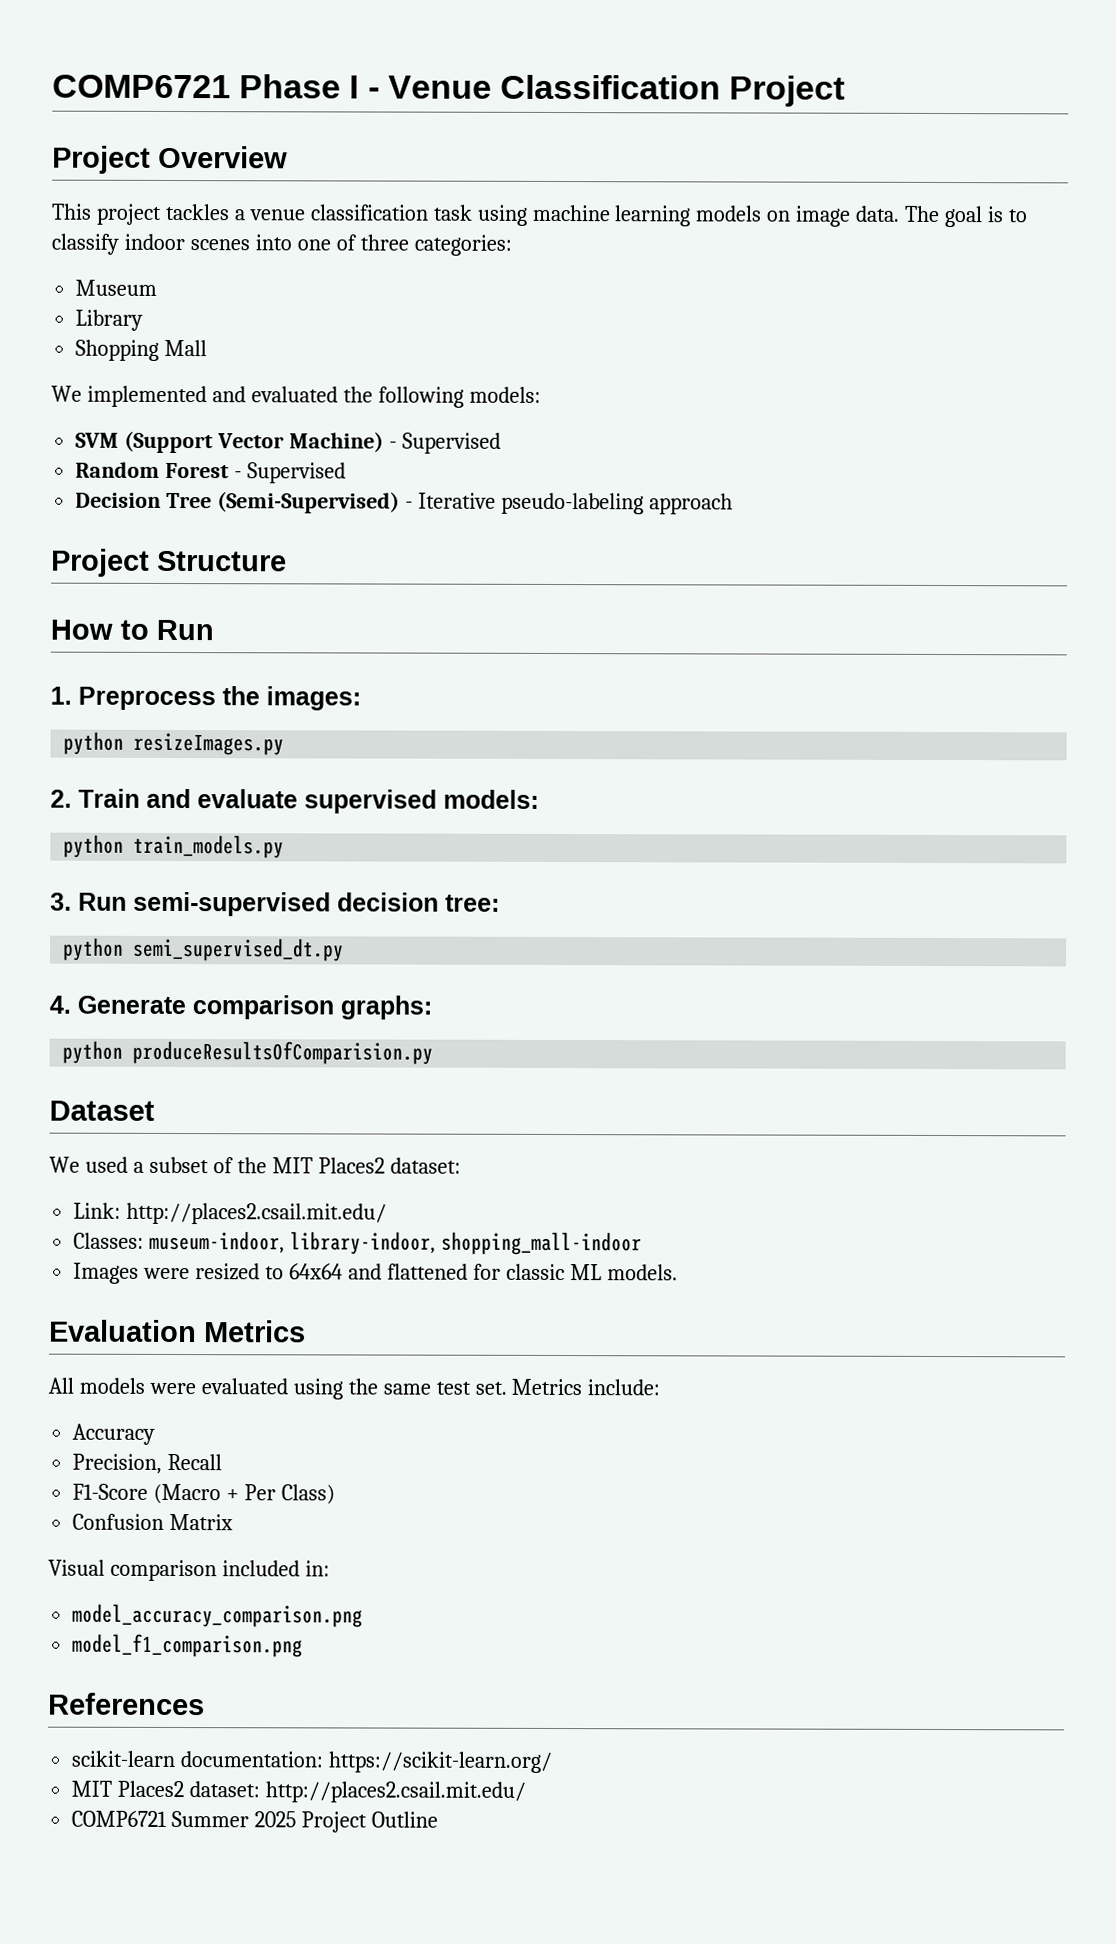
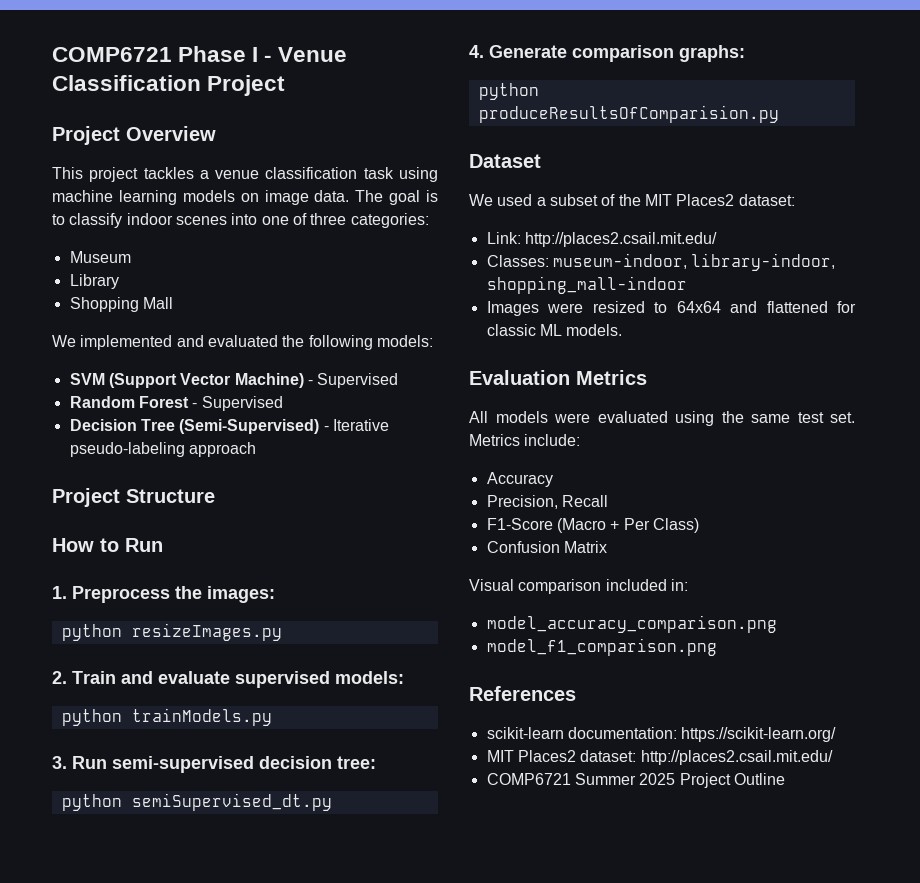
[133,834,285,859] train_models.py -> [131,708,272,726] trainModels.py
[133,937,345,962] semi_supervised_dt.py -> [131,793,332,811] semiSupervised_dt.py

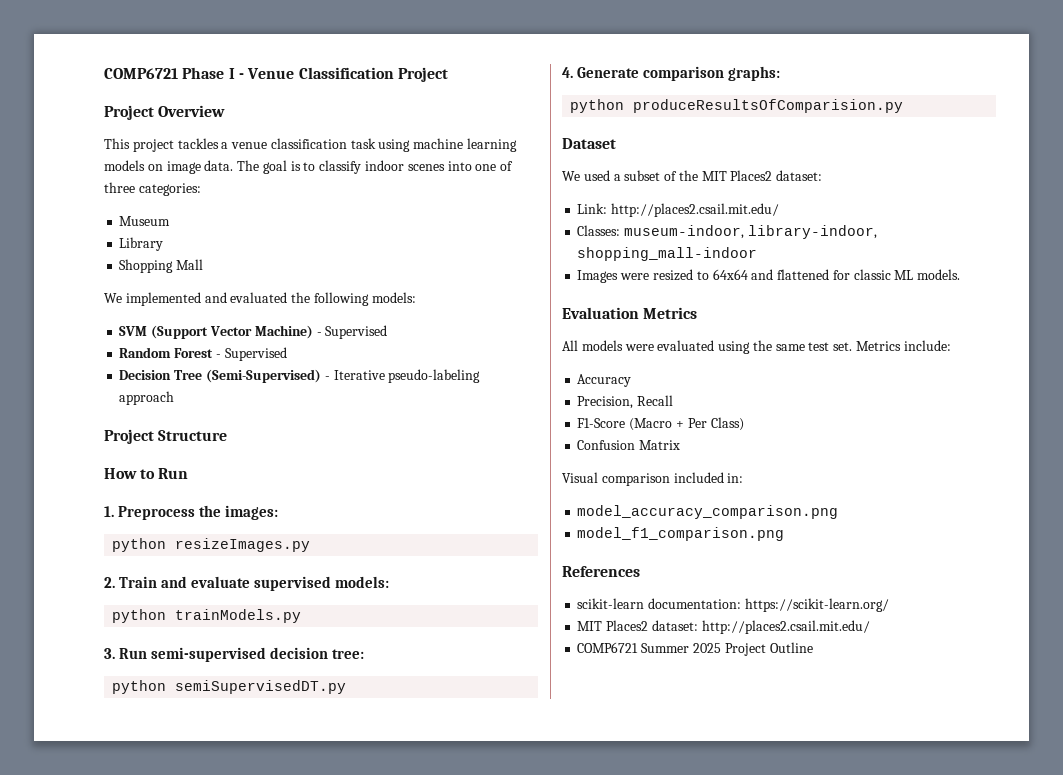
[131,793,332,811] semiSupervised_dt.py -> [175,680,347,694] semiSupervisedDT.py

